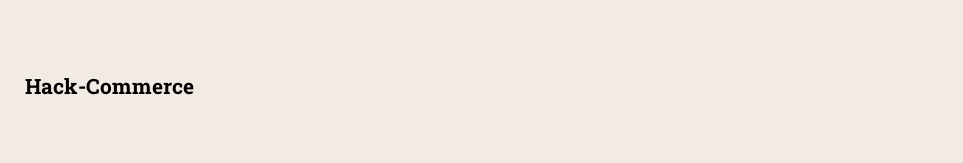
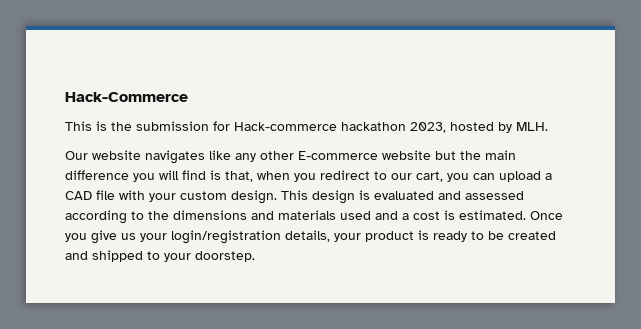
(194, 86) none -> [65,121,548,133] [65,150,516,164] [65,170,552,182] [65,190,524,204] [65,210,563,224] [65,230,556,244] [65,250,255,262] // This is the submission for Hack-commerce hackathon 2023, hosted by MLH. // Our website navigates like any other E-commerce website but the main difference you will find is that, when you redirect to our cart, you can upload a CAD file with your custom design. This design is evaluated and assessed according to the dimensions and materials used and a cost is estimated. Once you give us your login/registration details, your product is ready to be created and shipped to your doorstep.

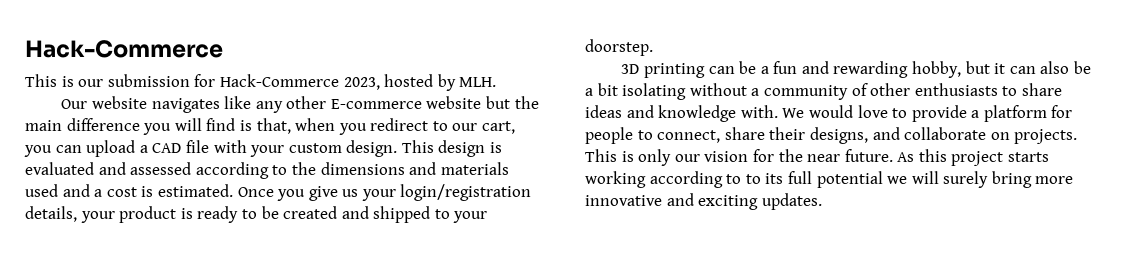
[111,122,132,131] the -> [78,79,104,87] our
[234,122,406,131] Hack-commerce hackathon -> [219,74,339,87] Hack-Commerce
(255, 256) none -> [621,61,1092,78] [585,83,1062,100] [585,105,1073,122] [585,127,1078,144] [585,149,1050,166] [585,171,1074,188] [585,193,822,210] // 3D printing can be a fun and rewarding hobby, but it can also be a bit isolating without a community of other enthusiasts to share ideas and knowledge with. We would love to provide a platform for people to connect, share their designs, and collaborate on projects. This is only our vision for the near future. As this project starts working according to to its full potential we will surely bring more innovative and exciting updates.

